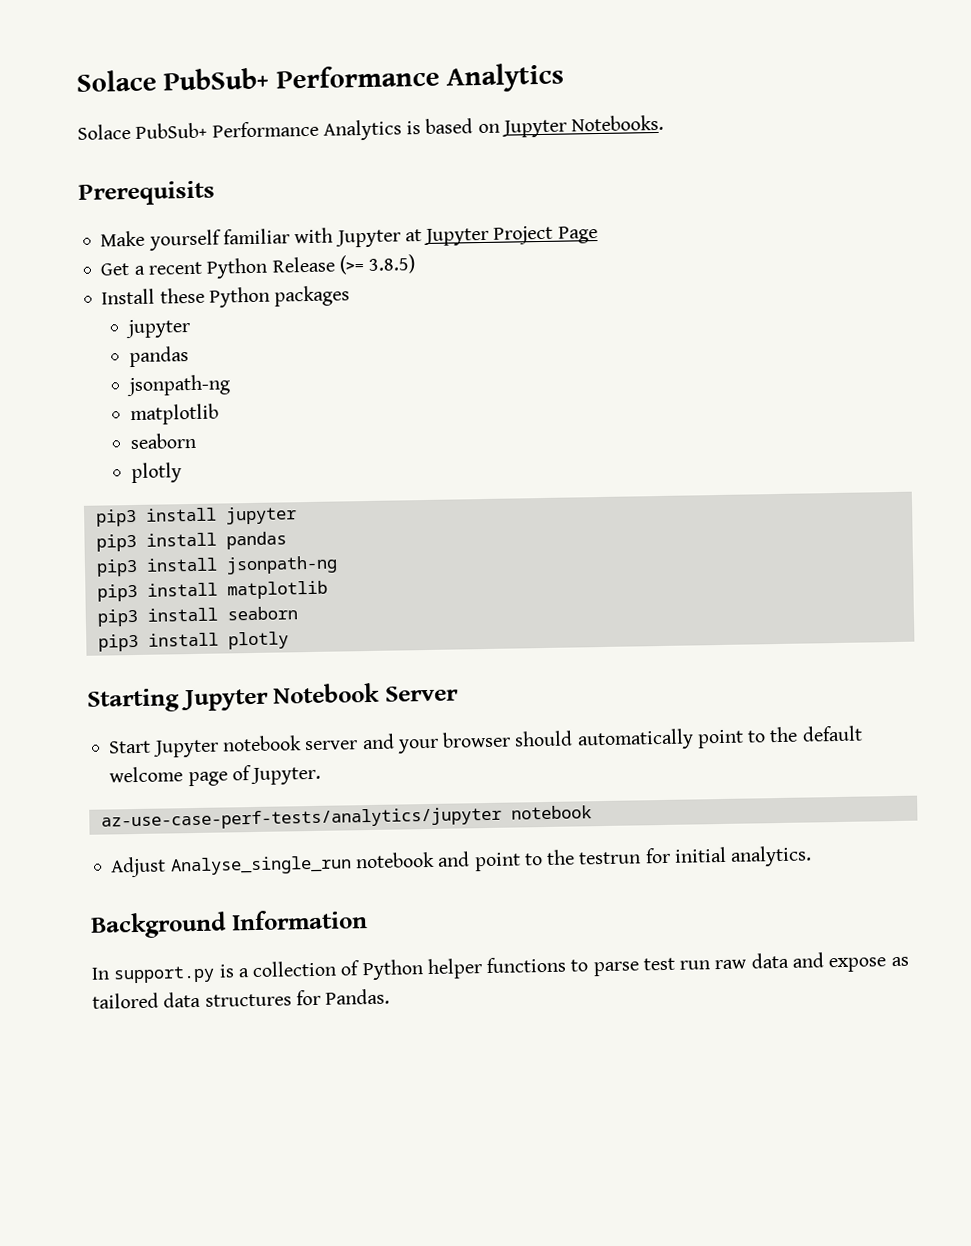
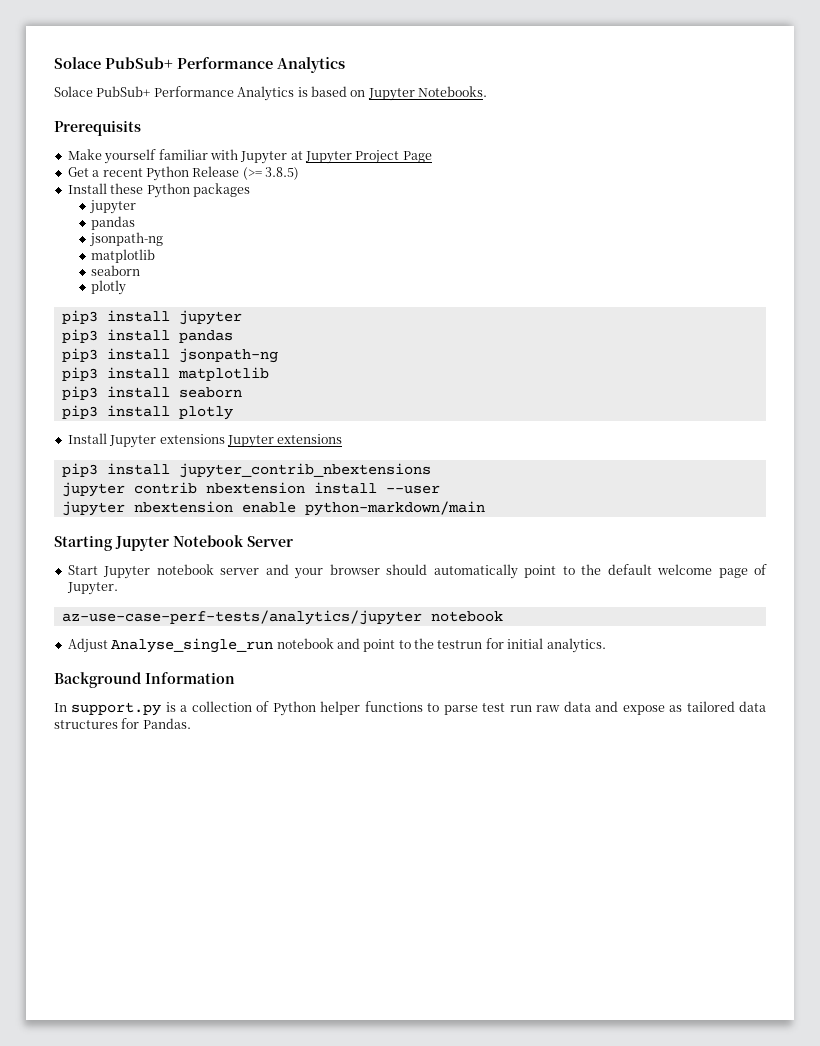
(289, 640) none -> [67,433,343,448] [61,463,431,478] [61,482,440,497] [61,501,485,516] // Install Jupyter extensions Jupyter extensions // pip3 install jupyter_contrib_nbextensions // jupyter contrib nbextension install --user // jupyter nbextension enable python-markdown/main

